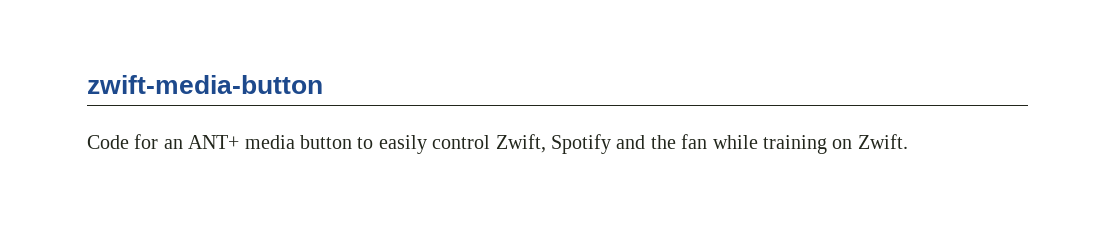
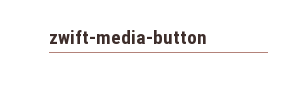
[87,134,908,154] // Code for an ANT+ media button to easily control Zwift, Spotify and the fan while training on Zwift. -> (207, 37) none

